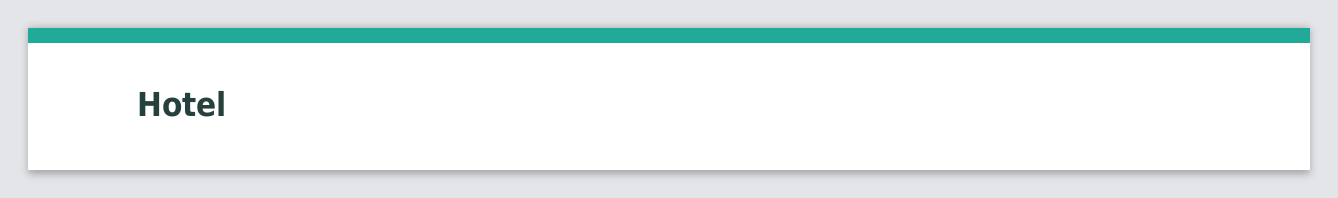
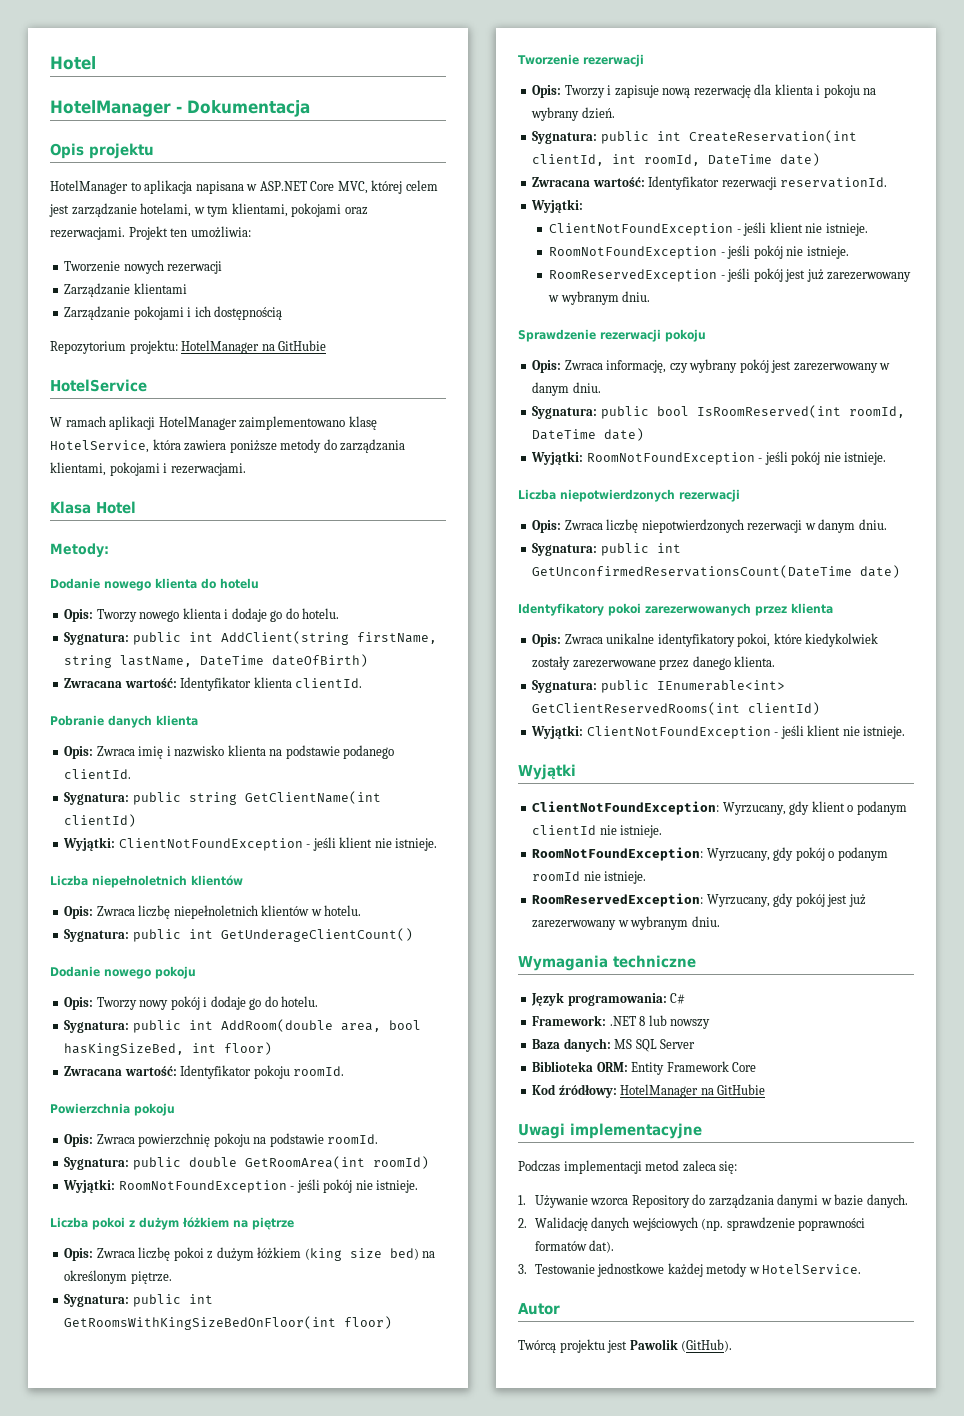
[137,90,226,117] Hotel -> [50,56,96,70] [50,100,310,117] [50,143,154,159] [50,180,438,194] [49,203,368,217] [50,226,251,240] [64,260,223,274] [64,283,187,297] [64,306,283,320] [50,340,327,354] [50,379,147,392] [50,416,377,430] [50,439,406,453] [50,462,246,476] [50,501,136,514] [50,543,109,558] [50,578,259,591] [64,608,340,622] [64,631,437,645] [64,654,369,668] [64,677,363,691] [50,715,198,728] [64,745,395,759] [64,769,132,779] [64,791,381,805] [64,814,137,827] [63,837,438,851] [50,875,243,888] [64,905,362,919] [64,928,413,942] [50,966,196,979] [64,996,319,1010] [64,1019,421,1033] [64,1042,273,1056] [64,1065,345,1079] [50,1103,175,1116] [64,1133,379,1147] [64,1156,429,1170] [63,1179,419,1193] [50,1217,294,1230] [64,1247,436,1261] [64,1270,172,1284] [64,1294,213,1307] [64,1316,393,1330] [518,54,644,67] [532,84,877,98] [531,107,615,121] [532,130,857,144] [532,153,821,166] [532,176,888,190] [531,199,584,213] [549,222,868,236] [549,245,849,259] [549,268,912,282] [548,291,651,305] [518,329,706,342] [532,359,891,373] [532,382,601,396] [532,405,905,419] [532,428,645,441] [531,451,887,465] [518,489,740,502] [532,519,887,533] [532,543,681,556] [532,565,901,578] [518,603,833,616] [532,633,879,647] [532,656,776,670] [532,680,785,693] [532,702,821,715] [531,725,906,739] [518,764,576,780] [532,801,907,815] [532,825,663,838] [532,847,888,861] [532,871,647,884] [532,893,866,907] [532,916,720,930] [518,955,696,971] [531,992,686,1006] [532,1015,711,1029] [532,1038,696,1052] [532,1061,757,1075] [532,1084,766,1098] [518,1123,702,1139] [518,1160,738,1174] [518,1194,908,1208] [518,1217,866,1231] [534,1240,615,1253] [518,1263,862,1277] [518,1303,560,1315] [518,1339,733,1353] Hotel // HotelManager - Dokumentacja // Opis projektu // HotelManager to aplikacja napisana w ASP.NET Core MVC, której celem jest zarządzanie hotelami, w tym klientami, pokojami oraz rezerwacjami. Projekt ten umożliwia: // Tworzenie nowych rezerwacji // Zarządzanie klientami // Zarządzanie pokojami i ich dostępnością // Repozytorium projektu: HotelManager na GitHubie // HotelService // W ramach aplikacji HotelManager zaimplementowano klasę HotelService, która zawiera poniższe metody do zarządzania klientami, pokojami i rezerwacjami. // Klasa Hotel // Metody: // Dodanie nowego klienta do hotelu // Opis: Tworzy nowego klienta i dodaje go do hotelu. // Sygnatura: public int AddClient(string firstName, string lastName, DateTime dateOfBirth) // Zwracana wartość: Identyfikator klienta clientId. // Pobranie danych klienta // Opis: Zwraca imię i nazwisko klienta na podstawie podanego clientId. // Sygnatura: public string GetClientName(int clientId) // Wyjątki: ClientNotFoundException - jeśli klient nie istnieje. // Liczba niepełnoletnich klientów // Opis: Zwraca liczbę niepełnoletnich klientów w hotelu. // Sygnatura: public int GetUnderageClientCount() // Dodanie nowego pokoju // Opis: Tworzy nowy pokój i dodaje go do hotelu. // Sygnatura: public int AddRoom(double area, bool hasKingSizeBed, int floor) // Zwracana wartość: Identyfikator pokoju roomId. // Powierzchnia pokoju // Opis: Zwraca powierzchnię pokoju na podstawie roomId. // Sygnatura: public double GetRoomArea(int roomId) // Wyjątki: RoomNotFoundException - jeśli pokój nie istnieje. // Liczba pokoi z dużym łóżkiem na piętrze // Opis: Zwraca liczbę pokoi z dużym łóżkiem (king size bed) na określonym piętrze. // Sygnatura: public int GetRoomsWithKingSizeBedOnFloor(int floor) // Tworzenie rezerwacji // Opis: Tworzy i zapisuje nową rezerwację dla klienta i pokoju na wybrany dzień. // Sygnatura: public int CreateReservation(int clientId, int roomId, DateTime date) // Zwracana wartość: Identyfikator rezerwacji reservationId. // Wyjątki: // ClientNotFoundException - jeśli klient nie istnieje. // RoomNotFoundException - jeśli pokój nie istnieje. // RoomReservedException - jeśli pokój jest już zarezerwowany w wybranym dniu. // Sprawdzenie rezerwacji pokoju // Opis: Zwraca informację, czy wybrany pokój jest zarezerwowany w danym dniu. // Sygnatura: public bool IsRoomReserved(int roomId, DateTime date) // Wyjątki: RoomNotFoundException - jeśli pokój nie istnieje. // Liczba niepotwierdzonych rezerwacji // Opis: Zwraca liczbę niepotwierdzonych rezerwacji w danym dniu. // Sygnatura: public int GetUnconfirmedReservationsCount(DateTime date) // Identyfikatory pokoi zarezerwowanych przez klienta // Opis: Zwraca unikalne identyfikatory pokoi, które kiedykolwiek zostały zarezerwowane przez danego klienta. // Sygnatura: public IEnumerable<int> GetClientReservedRooms(int clientId) // Wyjątki: ClientNotFoundException - jeśli klient nie istnieje. // Wyjątki // ClientNotFoundException: Wyrzucany, gdy klient o podanym clientId nie istnieje. // RoomNotFoundException: Wyrzucany, gdy pokój o podanym roomId nie istnieje. // RoomReservedException: Wyrzucany, gdy pokój jest już zarezerwowany w wybranym dniu. // Wymagania techniczne // Język programowania: C# // Framework: .NET 8 lub nowszy // Baza danych: MS SQL Server // Biblioteka ORM: Entity Framework Core // Kod źródłowy: HotelManager na GitHubie // Uwagi implementacyjne // Podczas implementacji metod zaleca się: // 1. Używanie wzorca Repository do zarządzania danymi w bazie danych. // 2. Walidację danych wejściowych (np. sprawdzenie poprawności formatów dat). // 3. Testowanie jednostkowe każdej metody w HotelService. // Autor // Twórcą projektu jest Pawolik (GitHub).

